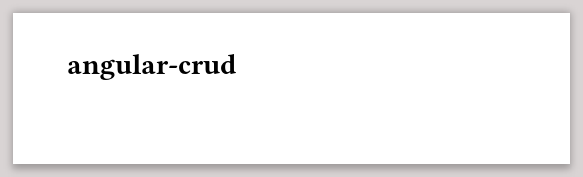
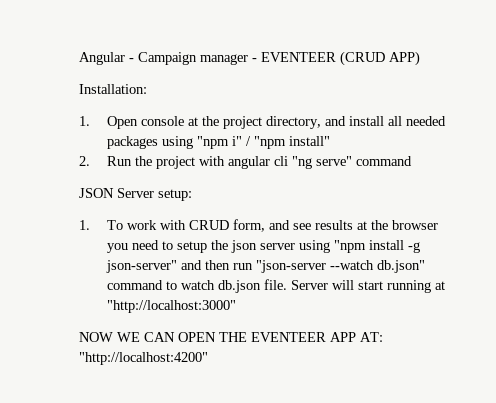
[67,54,236,80] angular-crud -> [79,51,420,66] [79,84,147,94] [79,116,447,129] [107,136,331,149] [79,156,413,169] [79,188,192,201] [79,219,439,232] [107,240,421,253] [106,260,426,273] [107,279,446,293] [107,300,237,313] [79,332,383,342] [79,352,208,365] Angular - Campaign manager - EVENTEER (CRUD APP) // Installation: // 1. Open console at the project directory, and install all needed packages using "npm i" / "npm install" // 2. Run the project with angular cli "ng serve" command // JSON Server setup: // 1. To work with CRUD form, and see results at the browser you need to setup the json server using "npm install -g json-server" and then run "json-server --watch db.json" command to watch db.json file. Server will start running at "http://localhost:3000" // NOW WE CAN OPEN THE EVENTEER APP AT: "http://localhost:4200"

